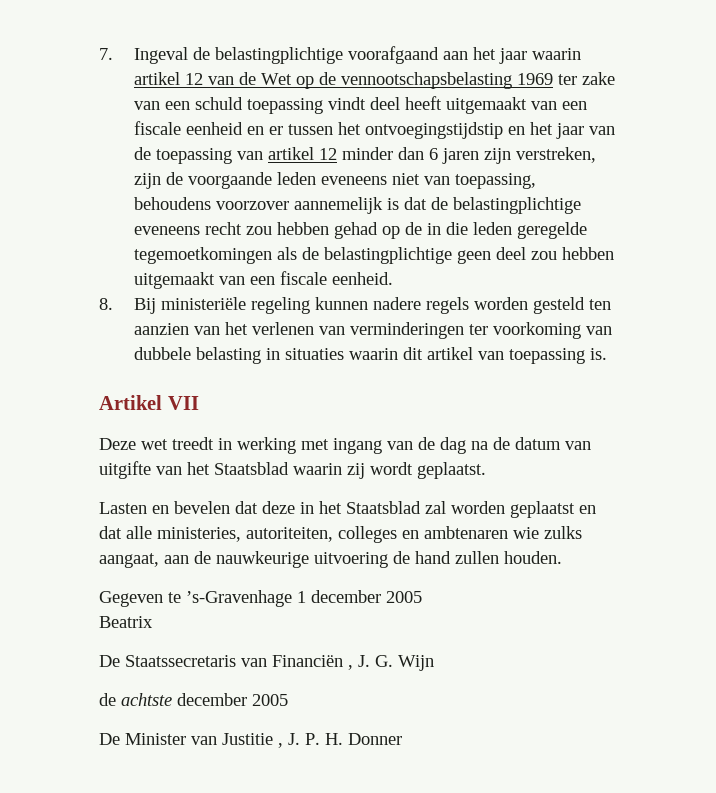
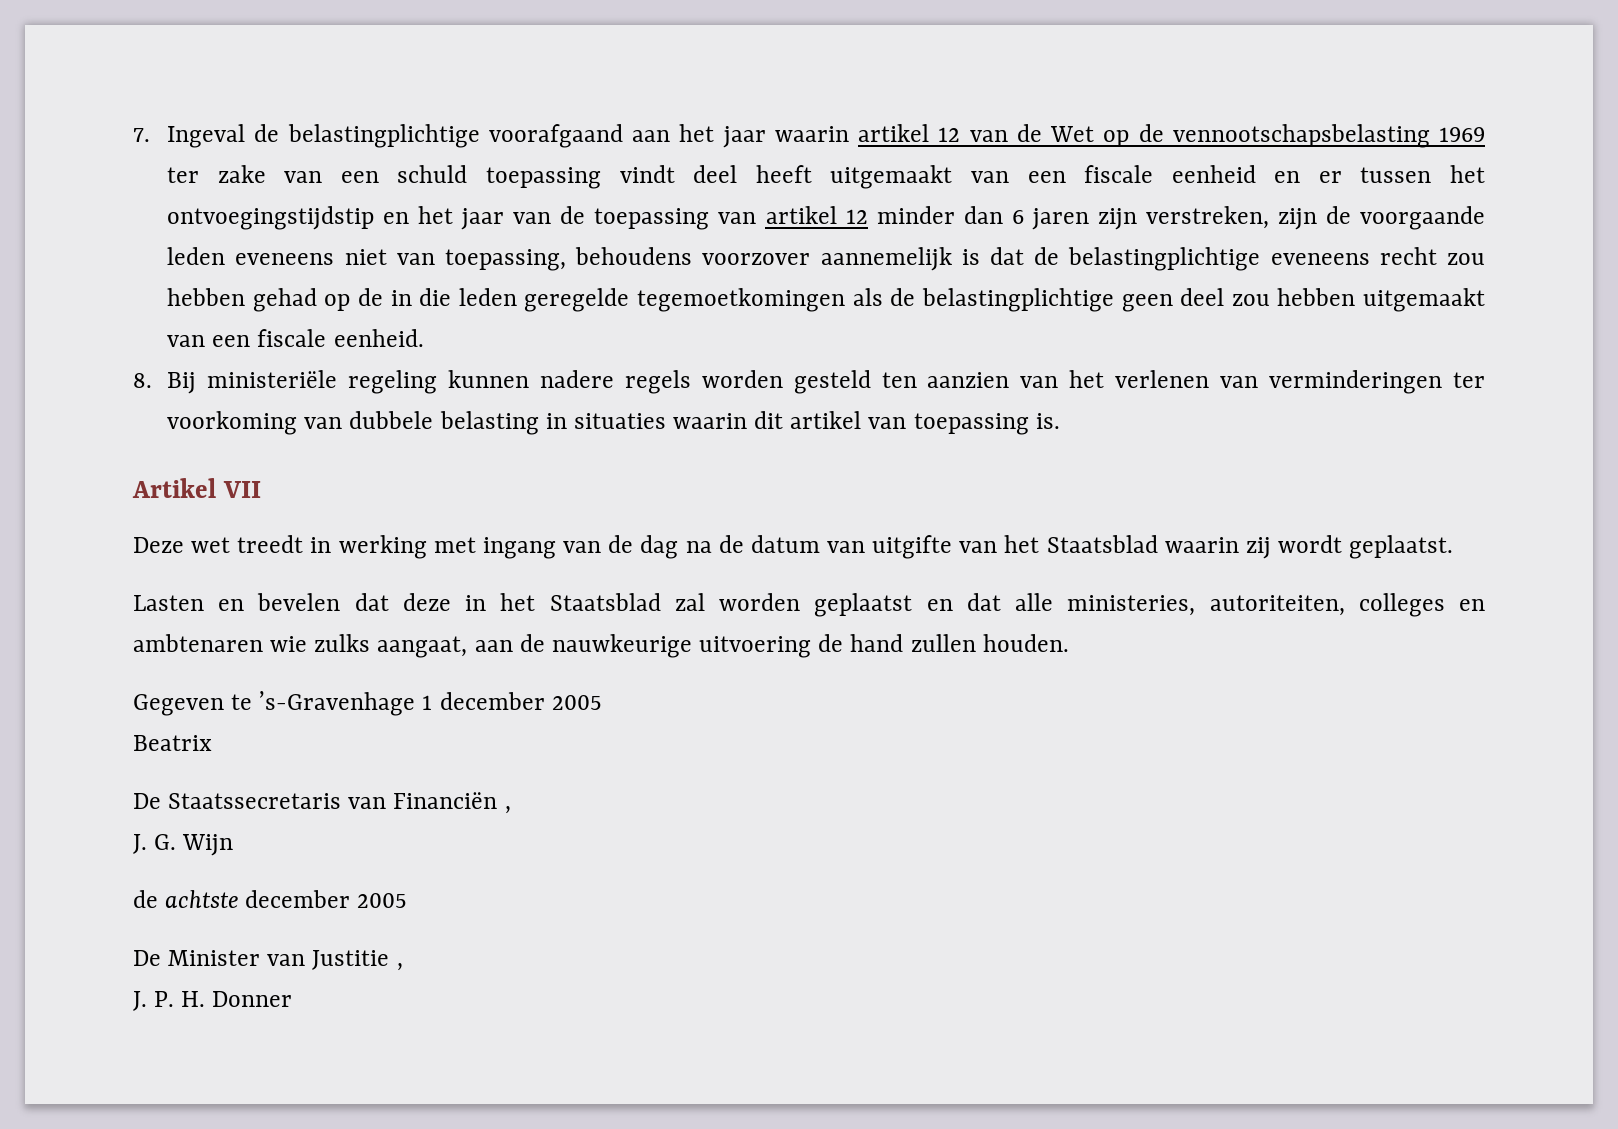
(353, 667) none -> (511, 810) //
(283, 745) none -> (403, 967) //

